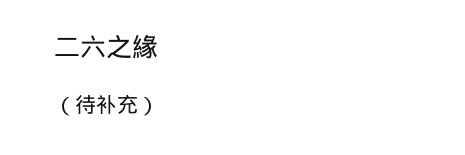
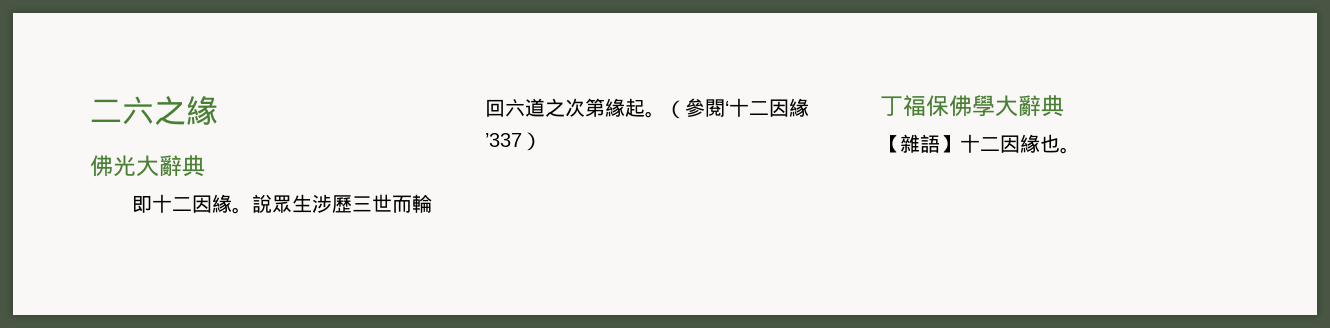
[54,94,159,116] （待补充） -> [90,155,205,177] [131,194,432,214] [485,98,809,119] [485,132,542,151] [880,95,1064,117] [880,134,1080,154] 佛光大辭典 // 即十二因緣。說眾生涉歷三世而輪回六道之次第緣起。（參閱‘十二因緣’337） // 丁福保佛學大辭典 // 【雜語】十二因緣也。

